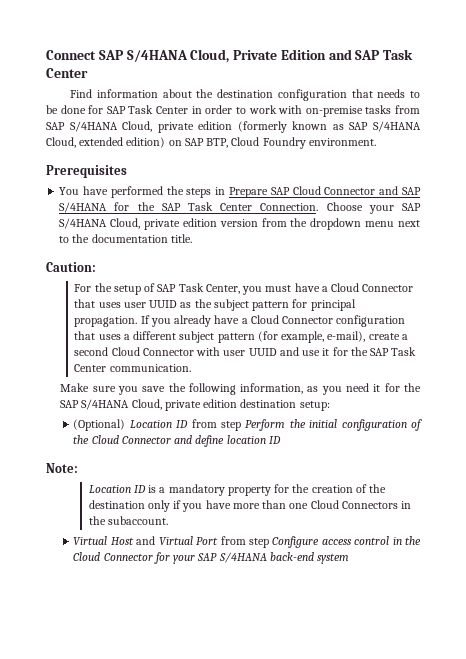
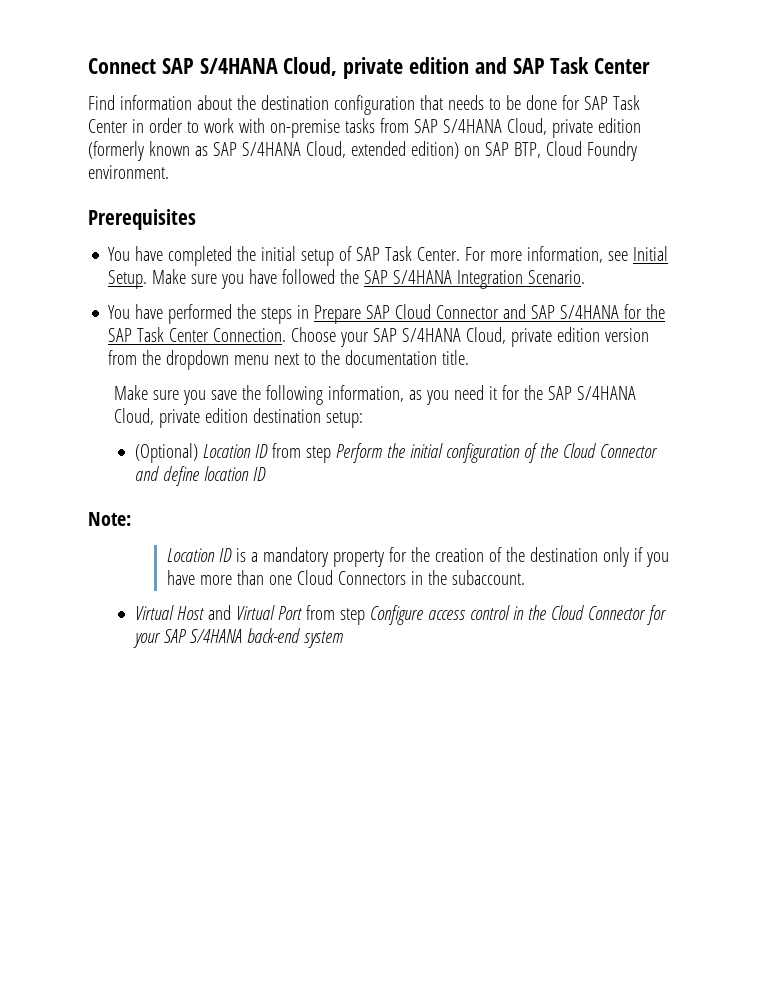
[233,49,326,60] Private Edition -> [343,57,470,79] private edition
(127, 171) none -> [108,246,669,266] [108,269,586,289] // You have completed the initial setup of SAP Task Center. For more information, see Initial Setup. Make sure you have followed the SAP S/4HANA Integration Scenario.
[46,262,96,272] [74,283,414,295] [74,299,356,311] [74,315,406,327] [74,331,408,343] [74,347,417,356] [74,364,191,372] // Caution: // For the setup of SAP Task Center, you must have a Cloud Connector that uses user UUID as the subject pattern for principal propagation. If you already have a Cloud Connector configuration that uses a different subject pattern (for example, e-mail), create a second Cloud Connector with user UUID and use it for the SAP Task Center communication. -> (470, 357) none

